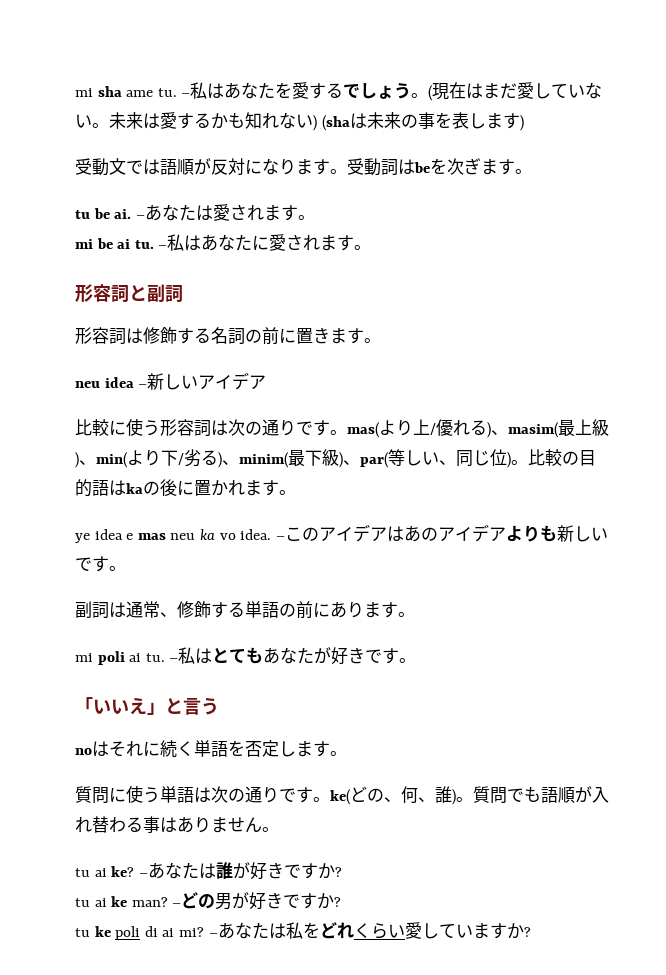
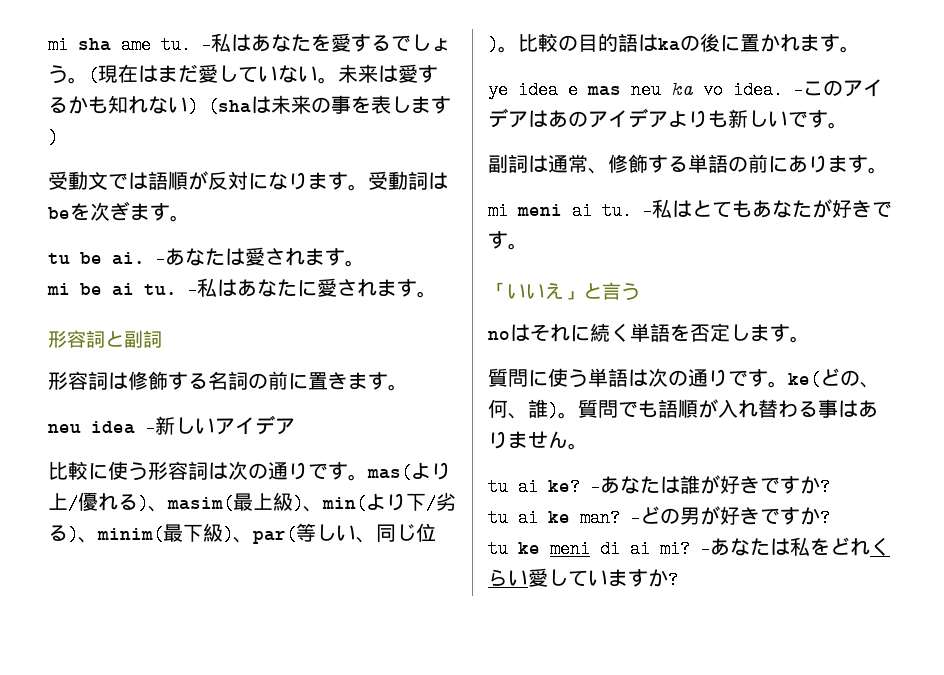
[97,651,125,665] poli -> [517,204,562,216] meni
[115,926,141,940] poli -> [550,540,590,558] meni

